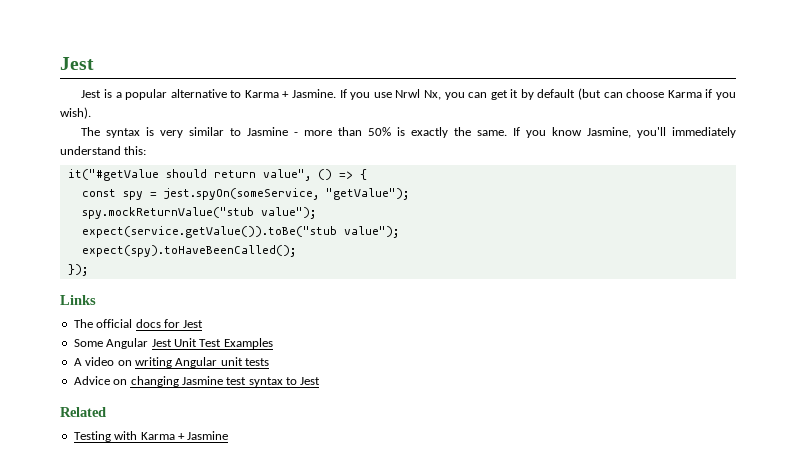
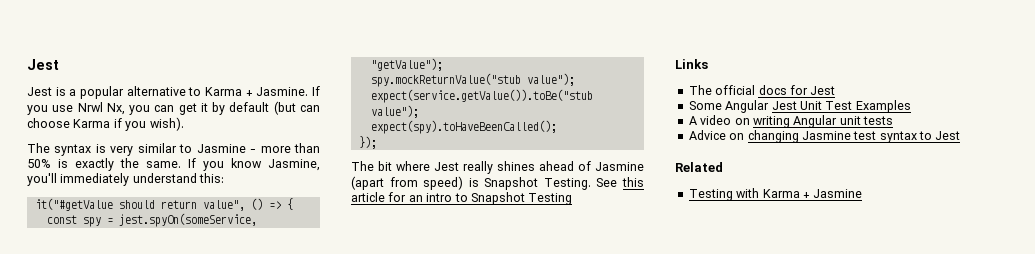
(88, 270) none -> [351,161,644,174] [351,176,644,190] [351,192,573,205] // The bit where Jest really shines ahead of Jasmine (apart from speed) is Snapshot Testing. See this article for an intro to Snapshot Testing

